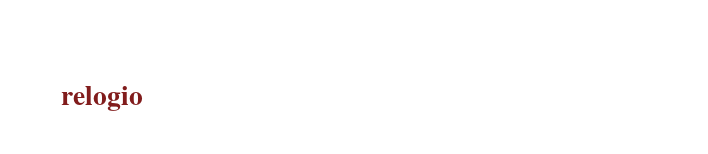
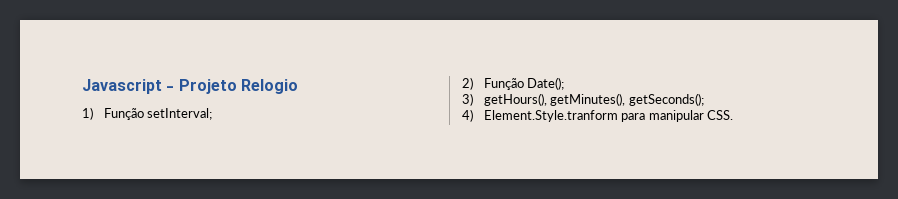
[61,86,143,111] relogio -> [82,79,298,94] [82,107,213,120] [462,77,565,90] [462,93,704,106] [462,109,733,122] Javascript - Projeto Relogio // 1) Função setInterval; // 2) Função Date(); // 3) getHours(), getMinutes(), getSeconds(); // 4) Element.Style.tranform para manipular CSS.

